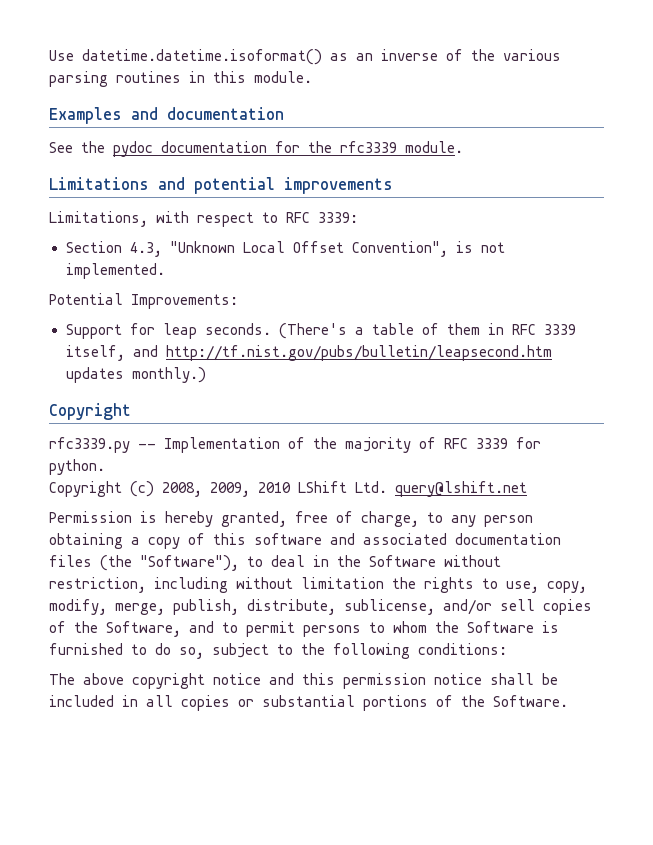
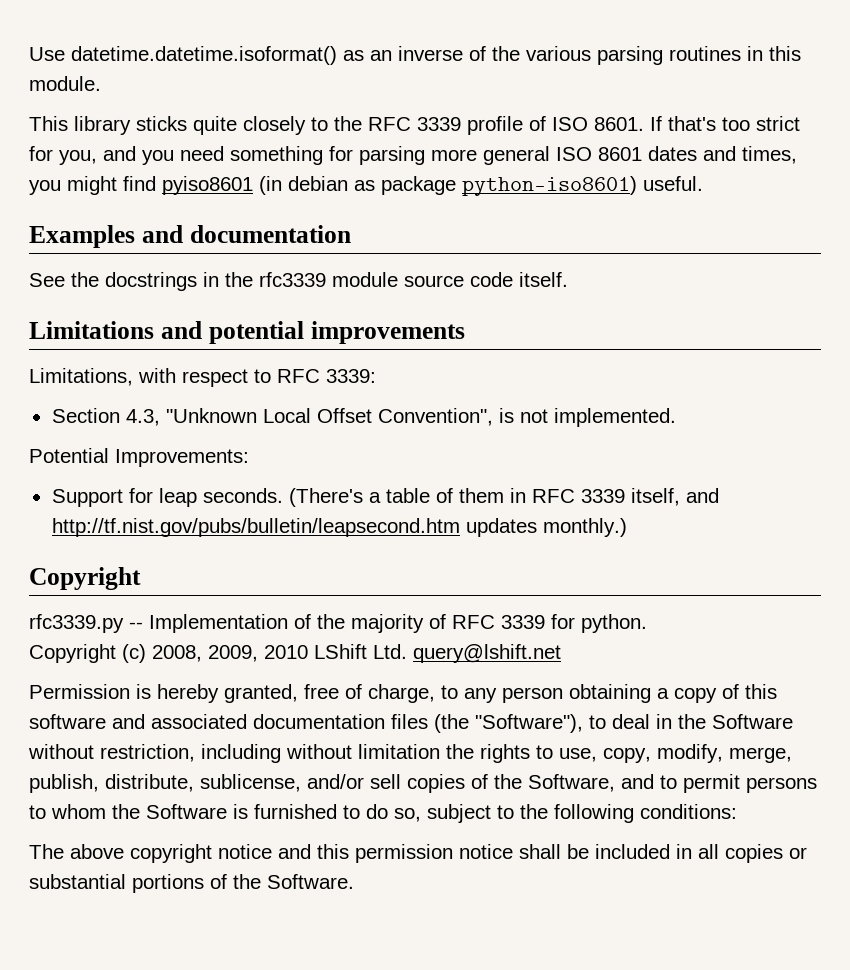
(312, 77) none -> [29,116,800,135] [29,146,797,165] [29,176,703,196] // This library sticks quite closely to the RFC 3339 profile of ISO 8601. If that's too strict for you, and you need something for parsing more general ISO 8601 dates and times, you might find pyiso8601 (in debian as package python-iso8601) useful.
[113,141,463,157] pydoc documentation for the rfc3339 module. -> [105,272,568,291] docstrings in the rfc3339 module source code itself.

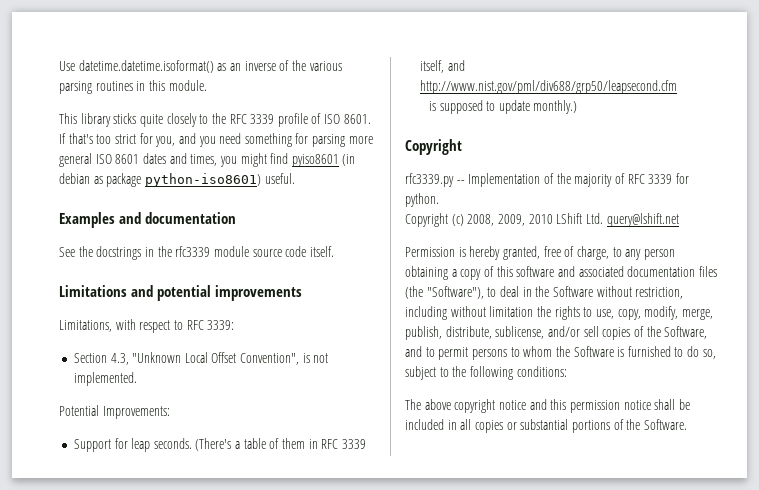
[51,518,537,537] http://tf.nist.gov/pubs/bulletin/leapsecond.htm updates -> [419,80,677,94] [428,100,530,114] http://www.nist.gov/pml/div688/grp50/leapsecond.cfm // is supposed to update

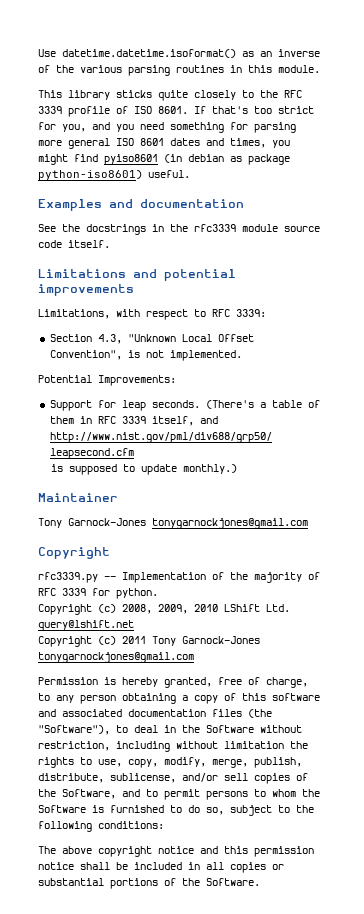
(578, 107) none -> [38,493,118,502] [38,518,308,529] // Maintainer // Tony Garnock-Jones tonygarnockjones@gmail.com
(679, 220) none -> [38,636,260,647] [38,652,194,663] // Copyright (c) 2011 Tony Garnock-Jones tonygarnockjones@gmail.com

